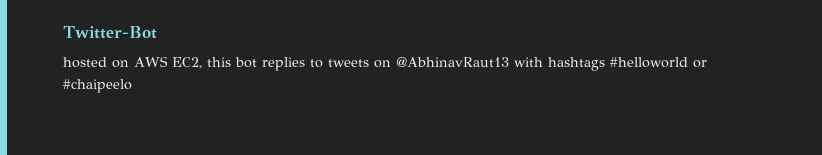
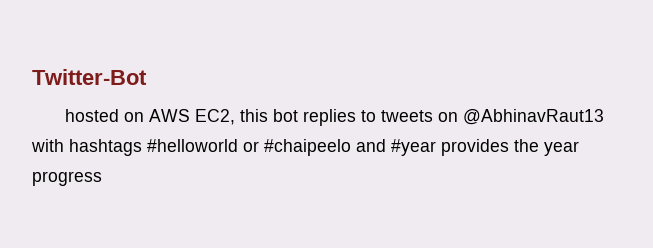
(132, 86) none -> [356,139,579,156] [32,171,102,186] and #year provides the year progress

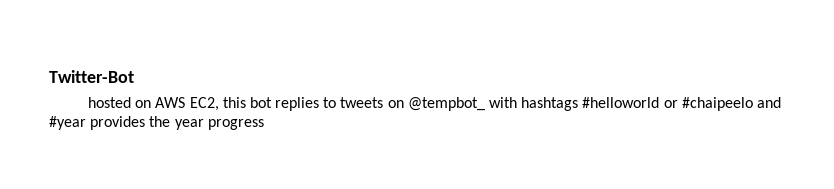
[463,109,605,125] @AbhinavRaut13 -> [407,97,485,111] @tempbot_

